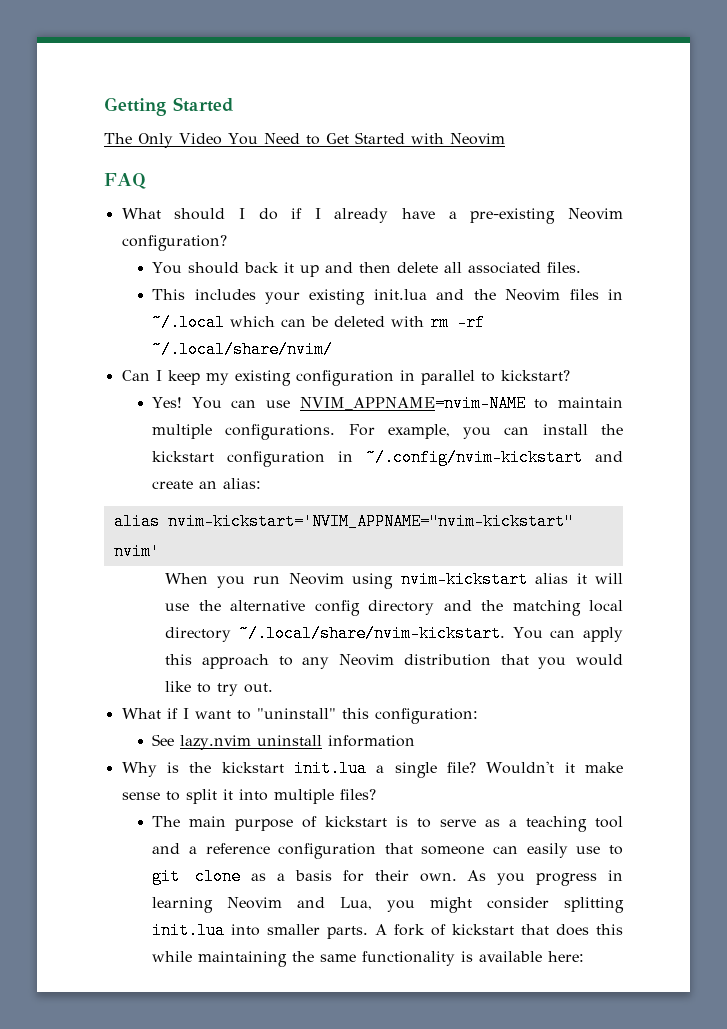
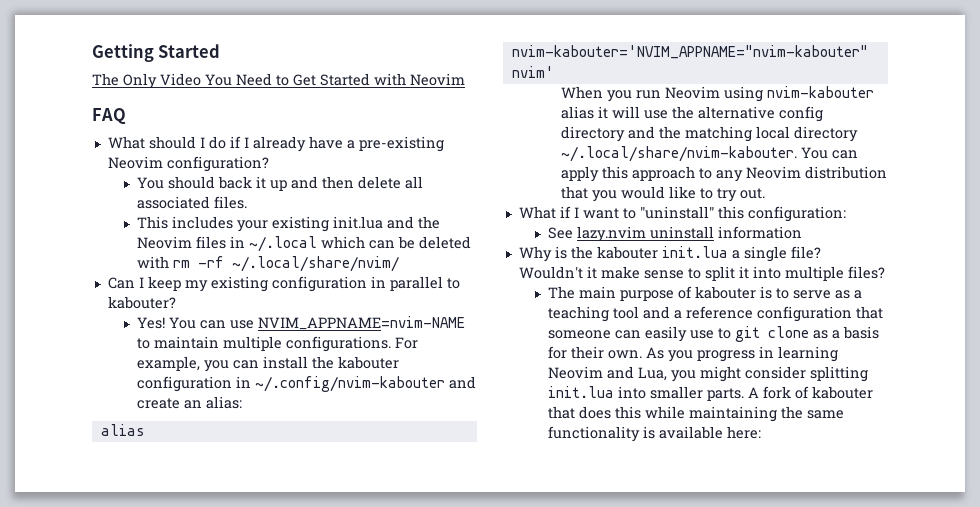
[500,370,570,381] kickstart? -> [107,296,176,309] kabouter?
[152,449,584,467] kickstart configuration in ~/.config/nvim-kickstart -> [337,356,399,369] [136,376,445,392] kabouter configuration in ~/.config/nvim-kabouter
[167,513,574,530] nvim-kickstart='NVIM_APPNAME="nvim-kickstart" -> [511,45,868,59] nvim-kabouter='NVIM_APPNAME="nvim-kabouter"
[400,571,528,588] nvim-kickstart -> [766,86,874,98] nvim-kabouter
[238,625,505,642] ~/.local/share/nvim-kickstart. -> [560,146,797,162] ~/.local/share/nvim-kabouter.
[221,762,284,773] kickstart -> [596,246,658,259] kabouter
[325,816,388,827] kickstart -> [694,286,756,299] kabouter
[452,924,515,935] kickstart -> [811,386,873,399] kabouter

